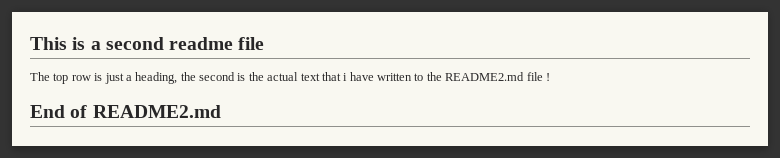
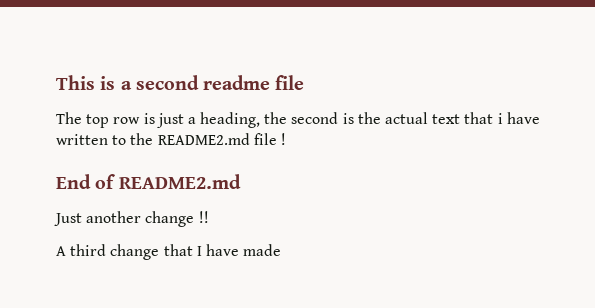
(221, 111) none -> [54,211,209,227] [56,244,282,260] // Just another change !! // A third change that I have made

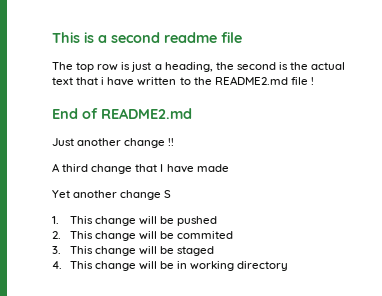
(282, 250) none -> [52,190,172,200] [52,216,217,226] [52,231,233,241] [52,246,214,256] [52,261,289,271] // Yet another change S // 1. This change will be pushed // 2. This change will be commited // 3. This change will be staged // 4. This change will be in working directory

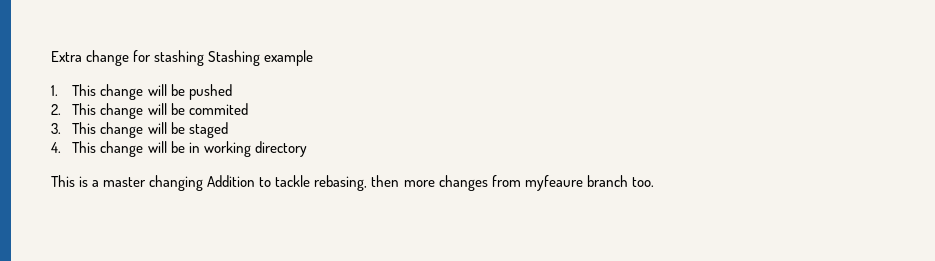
[52,32,242,43] [52,62,346,72] [52,76,314,86] [52,108,192,119] [52,138,175,148] [52,163,229,174] [52,190,172,200] This is a second readme file // The top row is just a heading, the second is the actual text that i have written to the README2.md file ! // End of README2.md // Just another change !! // A third change that I have made // Yet another change S -> [51,50,314,66] Extra change for stashing Stashing example
(289, 266) none -> [51,175,654,191] // This is a master changing Addition to tackle rebasing, then more changes from myfeaure branch too.

